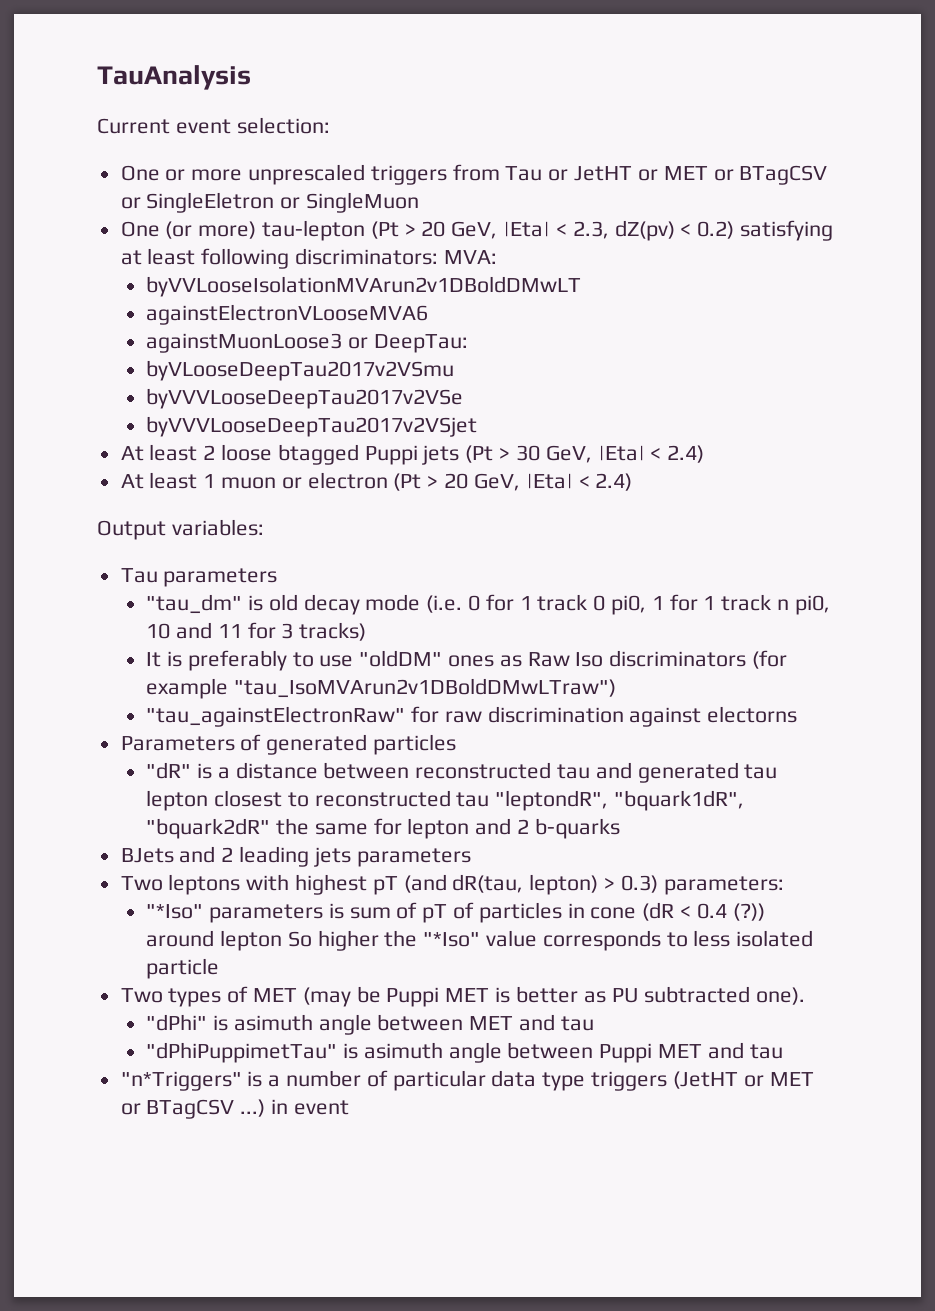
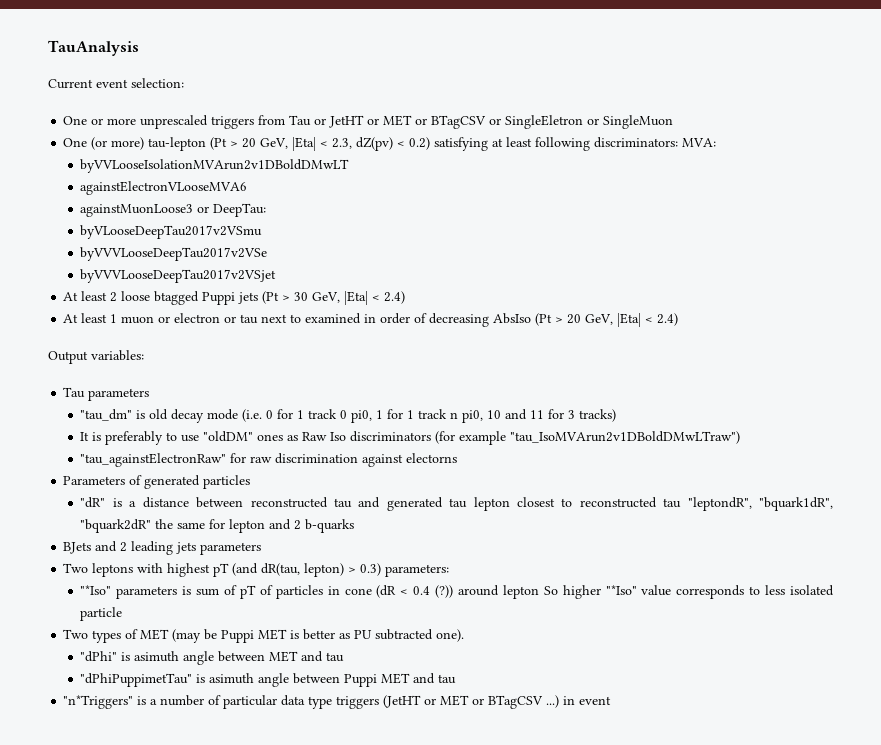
(388, 480) none -> [224,313,532,327] or tau next to examined in order of decreasing AbsIso
[384,930,418,947] the -> (601, 592) none

